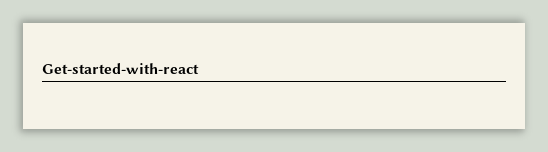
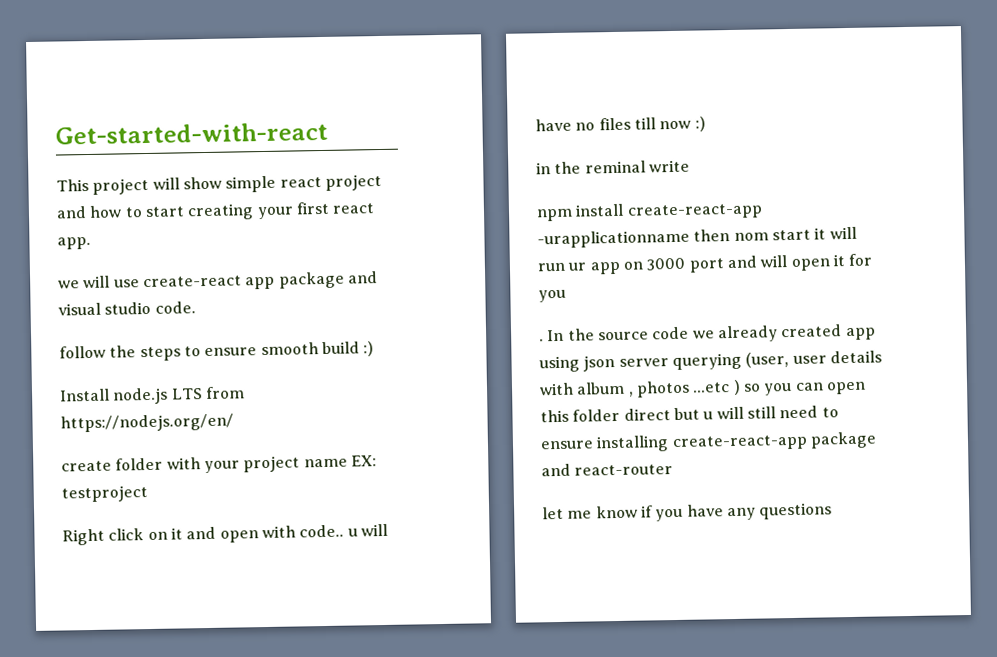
(199, 68) none -> [56,173,382,195] [56,201,376,221] [57,236,91,250] [58,271,378,290] [58,301,196,316] [59,341,375,362] [59,386,245,405] [60,413,234,433] [61,455,377,474] [61,485,148,503] [62,523,388,546] [535,116,706,132] [536,159,690,175] [536,203,763,222] [537,226,857,249] [537,253,873,275] [538,289,566,303] [539,324,876,343] [539,350,882,373] [539,379,866,398] [540,405,839,423] [540,431,877,453] [541,463,674,477] [542,502,833,522] // This project will show simple react project and how to start creating your first react app. // we will use create-react app package and visual studio code. // follow the steps to ensure smooth build :) // Install node.js LTS from https://nodejs.org/en/ // create folder with your project name EX: testproject // Right click on it and open with code.. u will have no files till now :) // in the reminal write // npm install create-react-app -urapplicationname then nom start it will run ur app on 3000 port and will open it for you // . In the source code we already created app using json server querying (user, user details with album , photos ...etc ) so you can open this folder direct but u will still need to ensure installing create-react-app package and react-router // let me know if you have any questions

